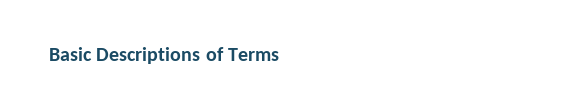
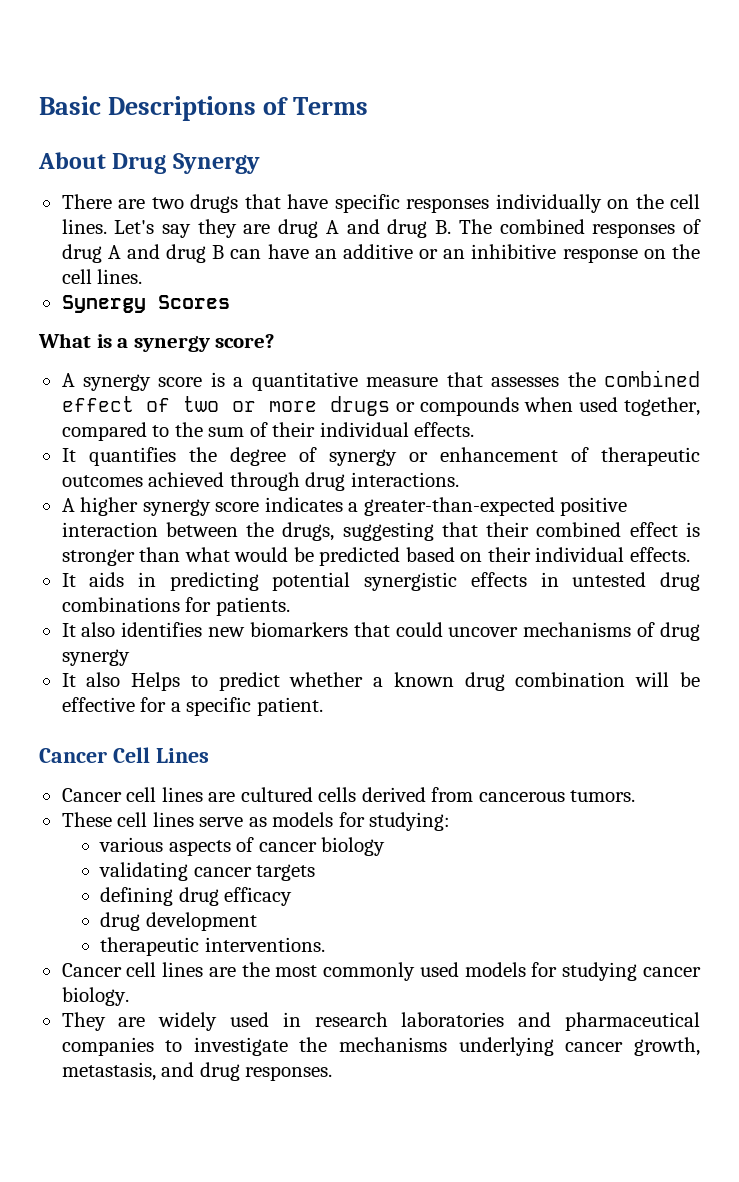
(279, 54) none -> [38,152,260,174] [61,194,700,213] [61,219,701,238] [61,244,700,263] [61,269,143,284] [61,295,230,313] [38,333,275,352] [61,370,700,391] [61,396,701,416] [61,422,475,441] [61,447,700,466] [61,472,459,491] [61,497,628,516] [61,522,701,541] [61,547,690,566] [61,572,701,591] [61,597,290,616] [61,622,701,641] [61,649,130,666] [61,672,700,691] [61,697,323,716] [39,747,209,763] [61,787,636,802] [61,812,451,831] [99,837,386,856] [99,862,316,881] [100,887,293,906] [100,912,257,931] [100,937,325,956] [61,962,701,981] [61,987,129,1006] [61,1012,701,1031] [61,1037,700,1056] [61,1062,333,1081] // About Drug Synergy // There are two drugs that have specific responses individually on the cell lines. Let's say they are drug A and drug B. The combined responses of drug A and drug B can have an additive or an inhibitive response on the cell lines. // Synergy Scores // What is a synergy score? // A synergy score is a quantitative measure that assesses the combined effect of two or more drugs or compounds when used together, compared to the sum of their individual effects. // It quantifies the degree of synergy or enhancement of therapeutic outcomes achieved through drug interactions. // A higher synergy score indicates a greater-than-expected positive interaction between the drugs, suggesting that their combined effect is stronger than what would be predicted based on their individual effects. // It aids in predicting potential synergistic effects in untested drug combinations for patients. // It also identifies new biomarkers that could uncover mechanisms of drug synergy // It also Helps to predict whether a known drug combination will be effective for a specific patient. // Cancer Cell Lines // Cancer cell lines are cultured cells derived from cancerous tumors. // These cell lines serve as models for studying: // various aspects of cancer biology // validating cancer targets // defining drug efficacy // drug development // therapeutic interventions. // Cancer cell lines are the most commonly used models for studying cancer biology. // They are widely used in research laboratories and pharmaceutical companies to investigate the mechanisms underlying cancer growth, metastasis, and drug responses.

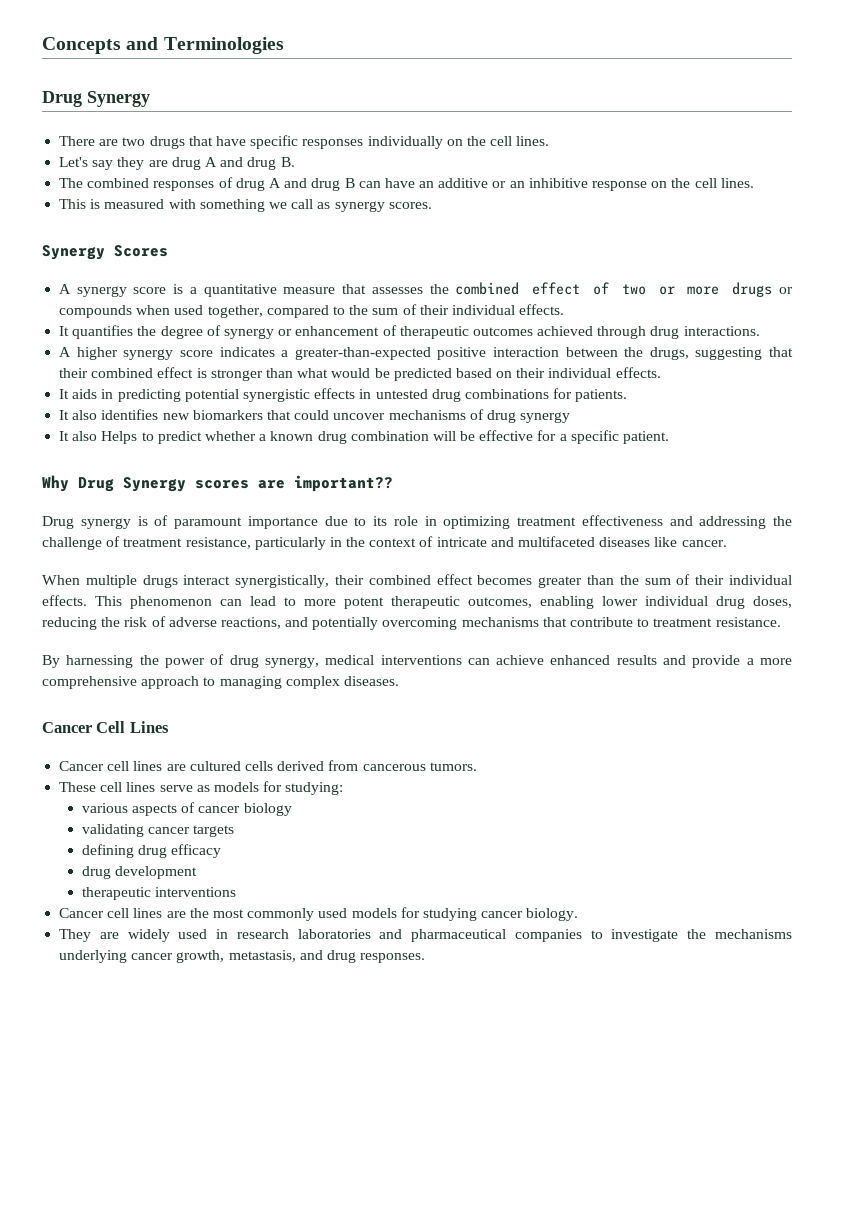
[39,96,369,121] [38,152,106,169] Basic Descriptions of Terms // About -> [42,37,284,54] Concepts and Terminologies //
(107, 226) none -> (550, 141) //
(452, 227) none -> (295, 162) //
[61,295,230,313] [38,333,275,352] Synergy Scores // What is a synergy score? -> [59,199,432,212] [42,245,168,260] This is measured with something we call as synergy scores. // Synergy Scores
(323, 706) none -> [42,475,393,492] [42,515,792,529] [42,536,727,550] [42,574,792,588] [42,595,792,609] [42,616,781,630] [42,654,792,668] [42,676,399,689] // Why Drug Synergy scores are important?? // Drug synergy is of paramount importance due to its role in optimizing treatment effectiveness and addressing the challenge of treatment resistance, particularly in the context of intricate and multifaceted diseases like cancer. // When multiple drugs interact synergistically, their combined effect becomes greater than the sum of their individual effects. This phenomenon can lead to more potent therapeutic outcomes, enabling lower individual drug doses, reducing the risk of adverse reactions, and potentially overcoming mechanisms that contribute to treatment resistance. // By harnessing the power of drug synergy, medical interventions can achieve enhanced results and provide a more comprehensive approach to managing complex diseases.
[204,937,325,952] interventions. -> [154,887,236,897] interventions

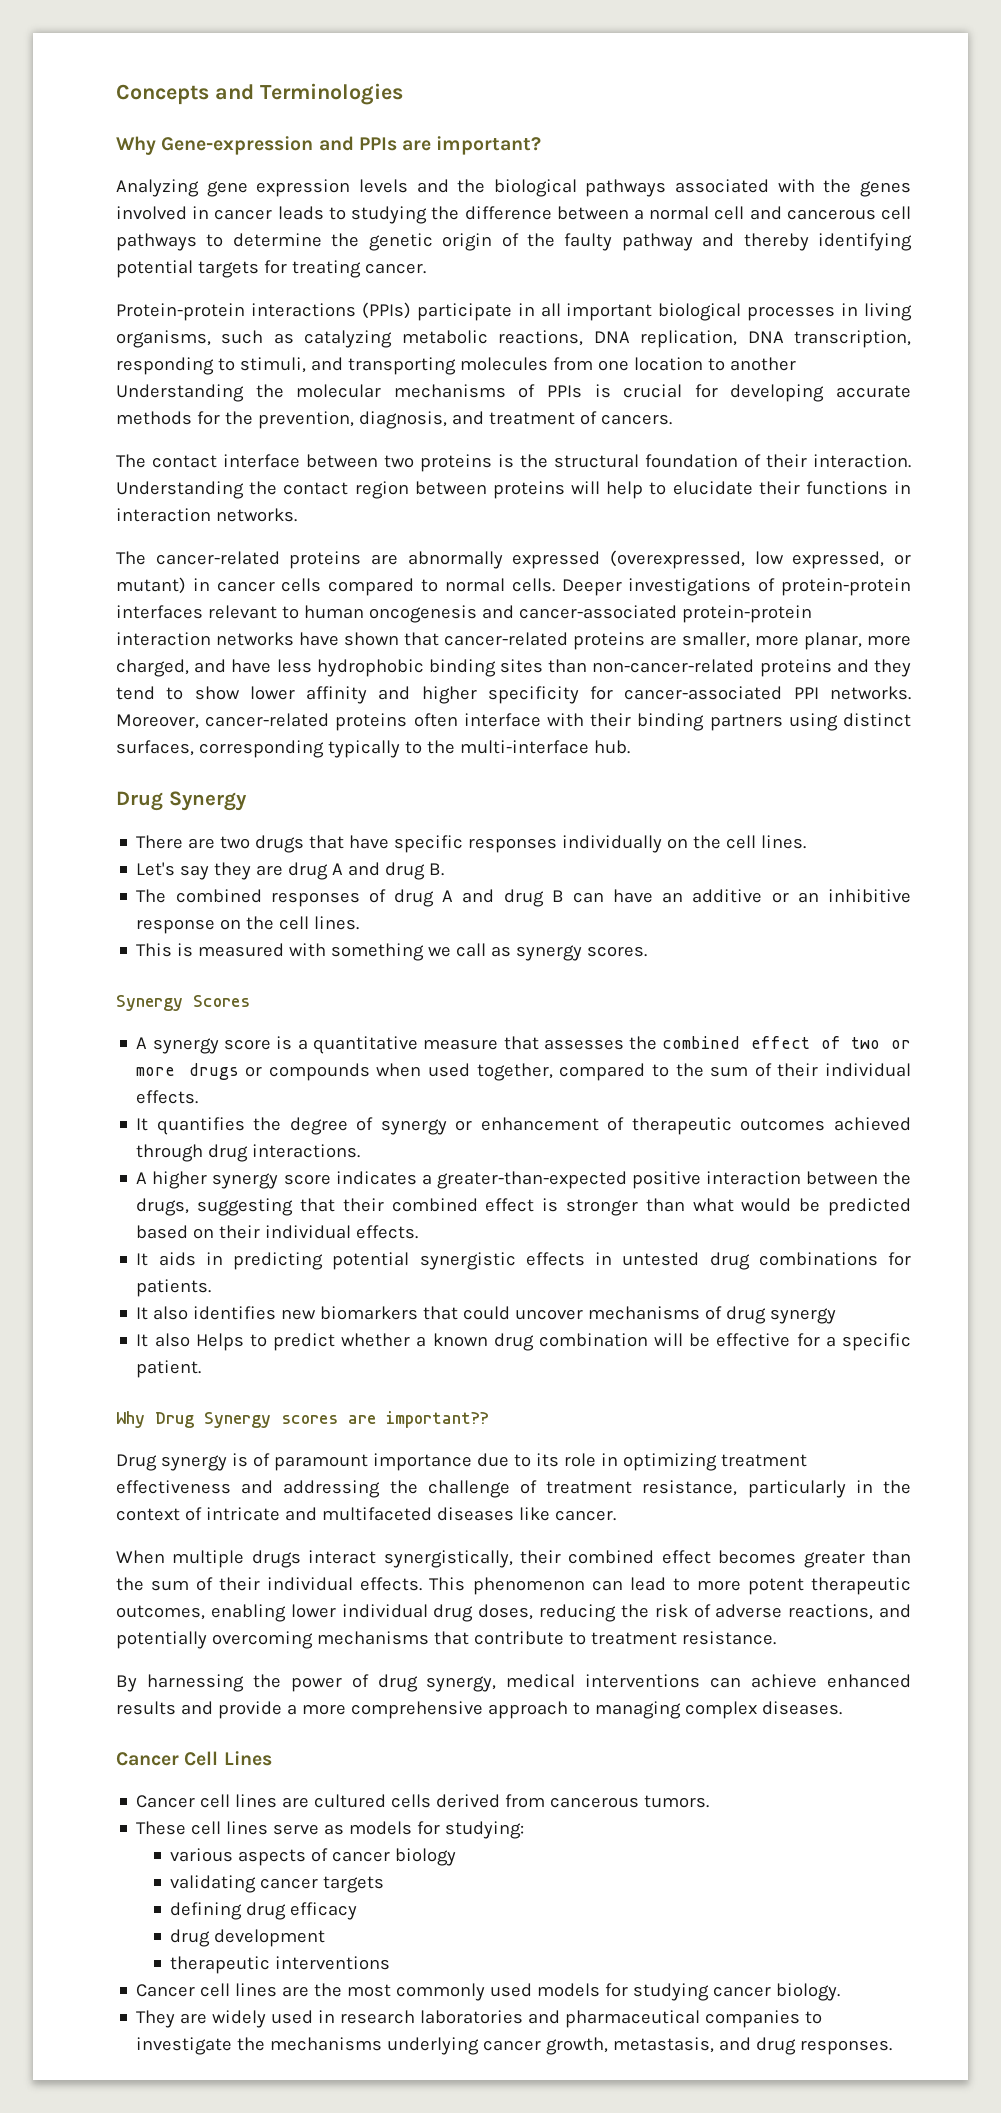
(284, 45) none -> [116,136,542,155] [116,179,911,197] [116,206,911,224] [116,233,912,251] [116,260,426,278] [116,302,912,321] [116,330,912,348] [116,357,796,375] [116,384,912,402] [116,411,672,429] [116,454,911,472] [116,481,911,499] [116,508,297,522] [116,550,911,569] [116,577,912,596] [116,605,812,623] [116,632,911,650] [116,659,911,677] [116,686,911,704] [116,713,912,731] [116,740,630,758] // Why Gene-expression and PPIs are important? // Analyzing gene expression levels and the biological pathways associated with the genes involved in cancer leads to studying the difference between a normal cell and cancerous cell pathways to determine the genetic origin of the faulty pathway and thereby identifying potential targets for treating cancer. // Protein-protein interactions (PPIs) participate in all important biological processes in living organisms, such as catalyzing metabolic reactions, DNA replication, DNA transcription, responding to stimuli, and transporting molecules from one location to another Understanding the molecular mechanisms of PPIs is crucial for developing accurate methods for the prevention, diagnosis, and treatment of cancers. // The contact interface between two proteins is the structural foundation of their interaction. Understanding the contact region between proteins will help to elucidate their functions in interaction networks. // The cancer-related proteins are abnormally expressed (overexpressed, low expressed, or mutant) in cancer cells compared to normal cells. Deeper investigations of protein-protein interfaces relevant to human oncogenesis and cancer-associated protein-protein interaction networks have shown that cancer-related proteins are smaller, more planar, more charged, and have less hydrophobic binding sites than non-cancer-related proteins and they tend to show lower affinity and higher specificity for cancer-associated PPI networks. Moreover, cancer-related proteins often interface with their binding partners using distinct surfaces, corresponding typically to the multi-interface hub.

